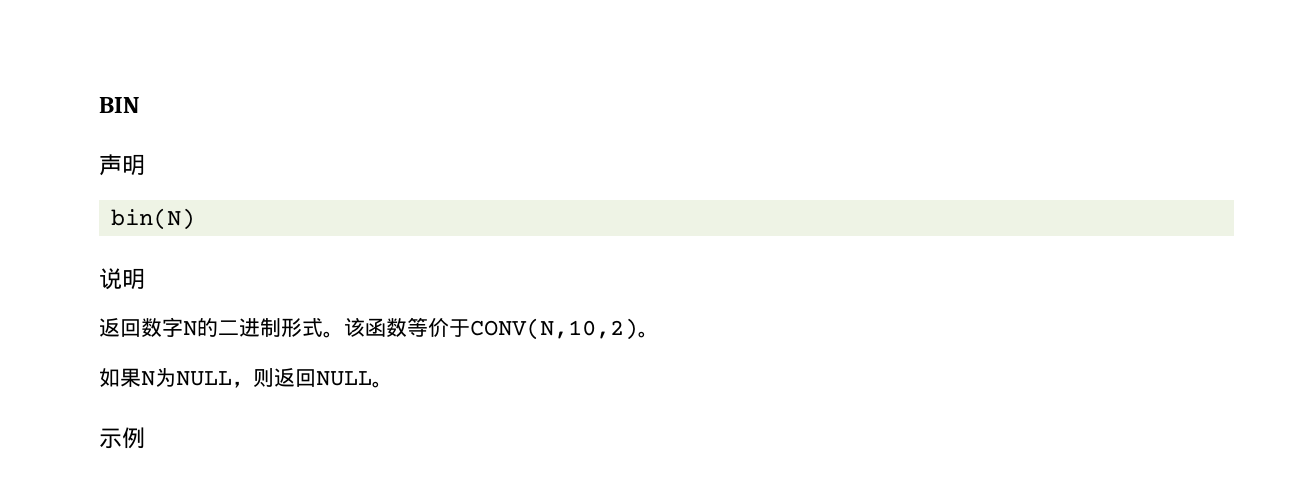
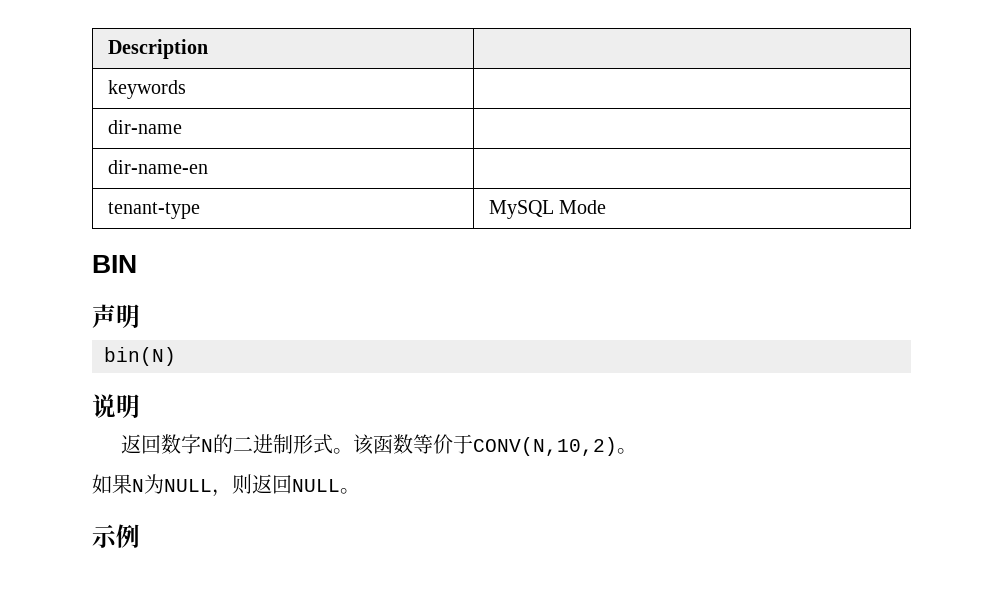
(99, 105) none -> [107,39,208,59] [107,80,186,99] [107,120,182,134] [107,160,208,174] [107,202,200,219] [488,200,607,219] Description | // keywords | // dir-name | // dir-name-en | // tenant-type | MySQL Mode //

